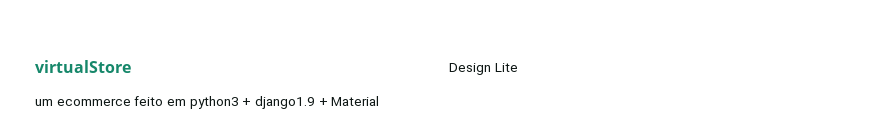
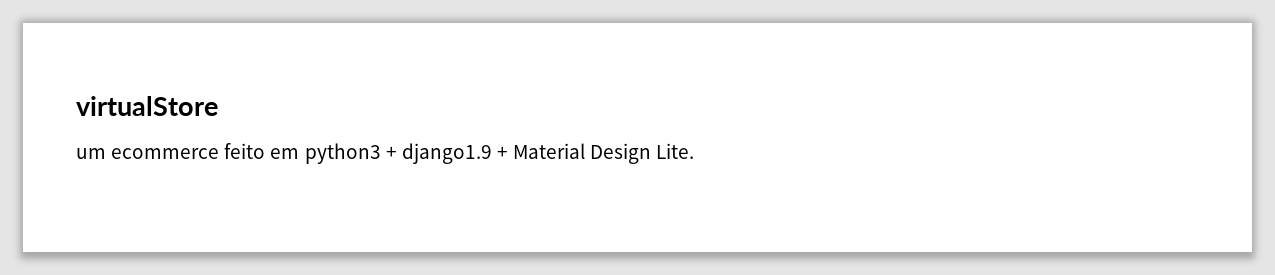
[494,63,518,72] Lite -> [656,143,695,159] Lite.

